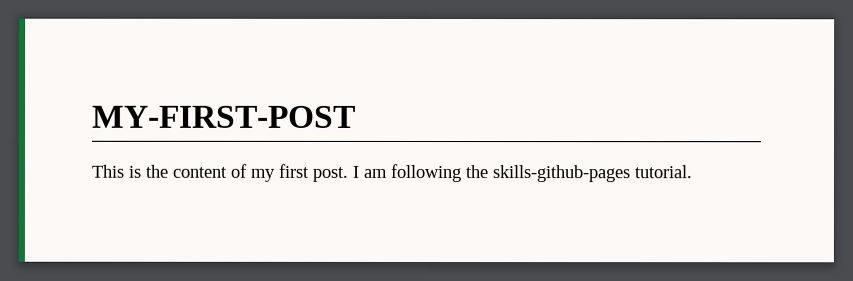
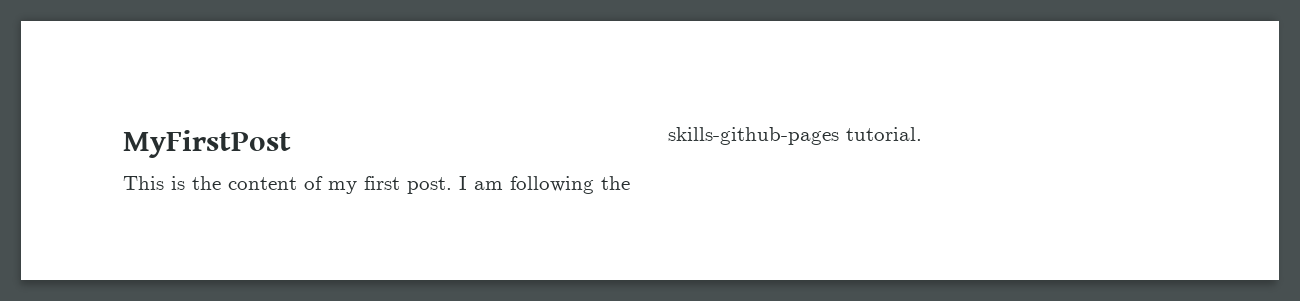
[92,105,356,128] MY-FIRST-POST -> [123,130,291,158] MyFirstPost

